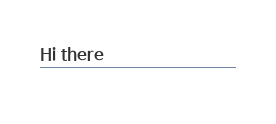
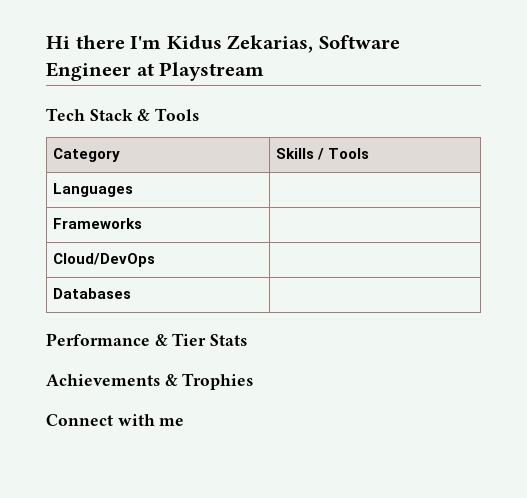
(104, 54) none -> [130,35,400,53] [46,62,265,81] [46,108,200,121] [53,148,121,162] [276,148,370,160] [53,183,134,197] [53,218,143,229] [53,253,156,267] [53,288,132,299] [46,333,248,346] [46,373,254,390] [46,414,185,426] I'm Kidus Zekarias, Software Engineer at Playstream // Tech Stack & Tools // Category | Skills / Tools // Languages | // Frameworks | // Cloud/DevOps | // Databases | // Performance & Tier Stats // Achievements & Trophies // Connect with me

